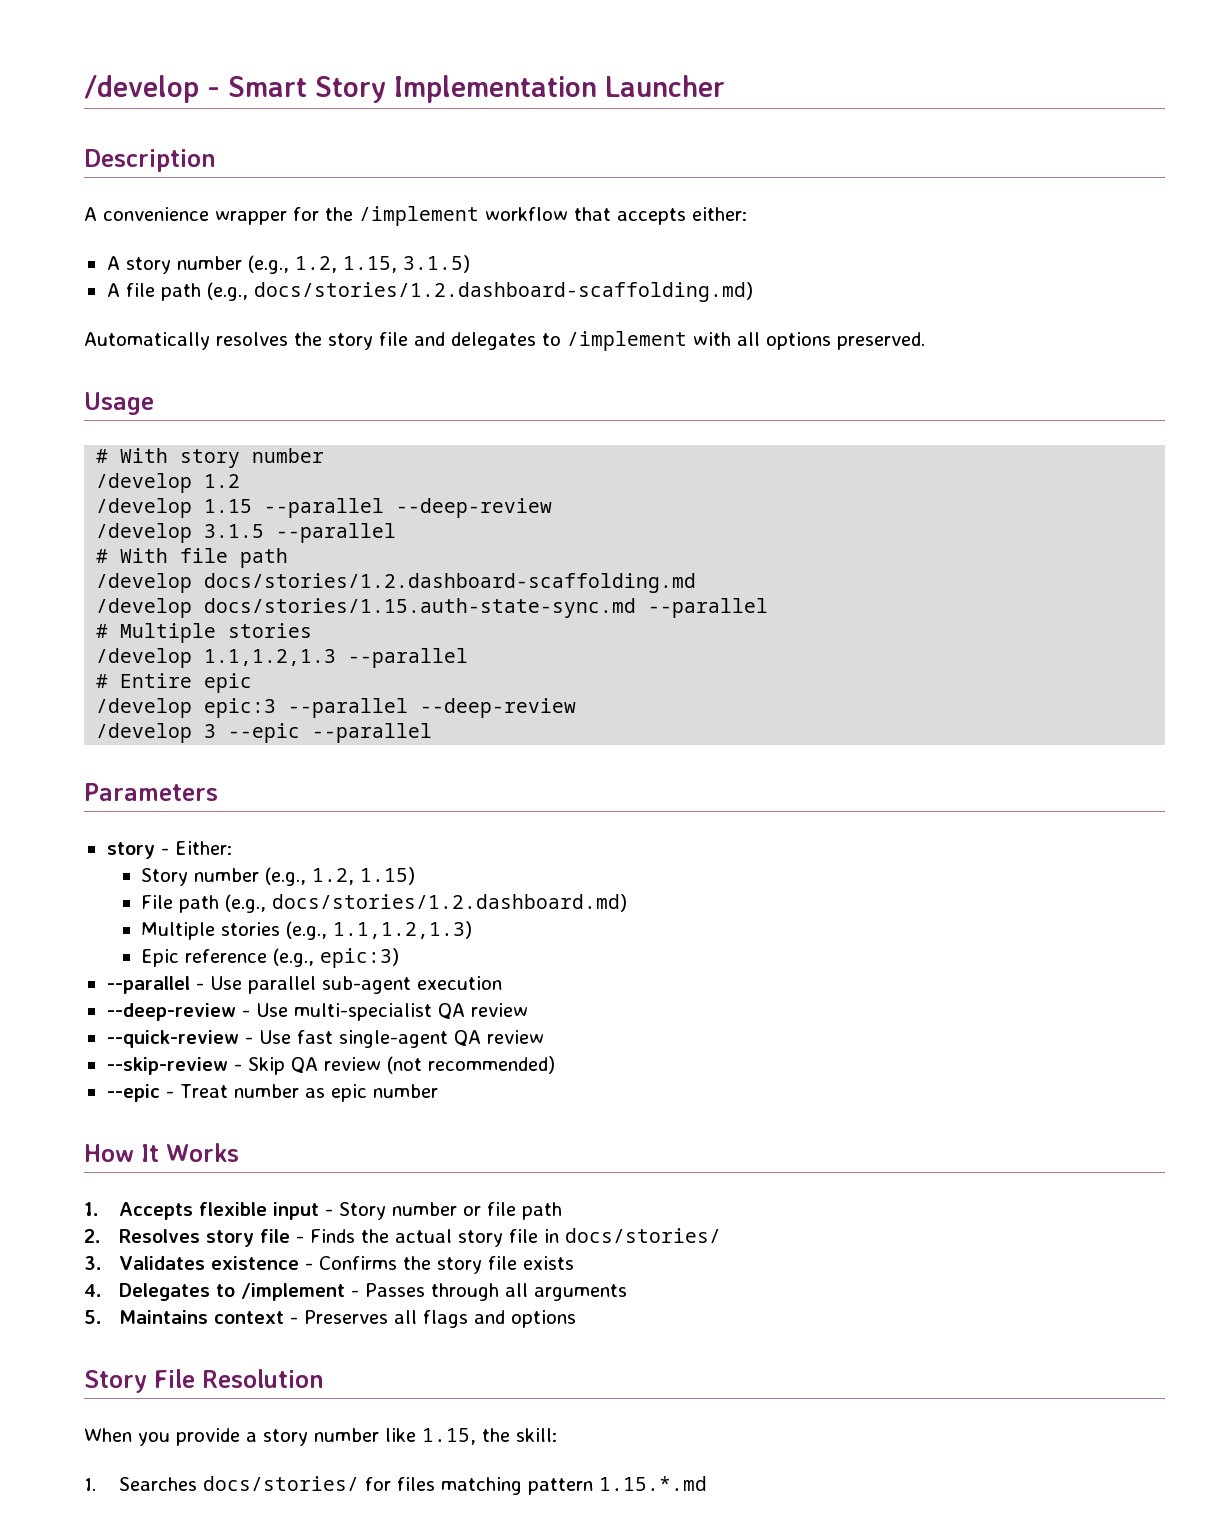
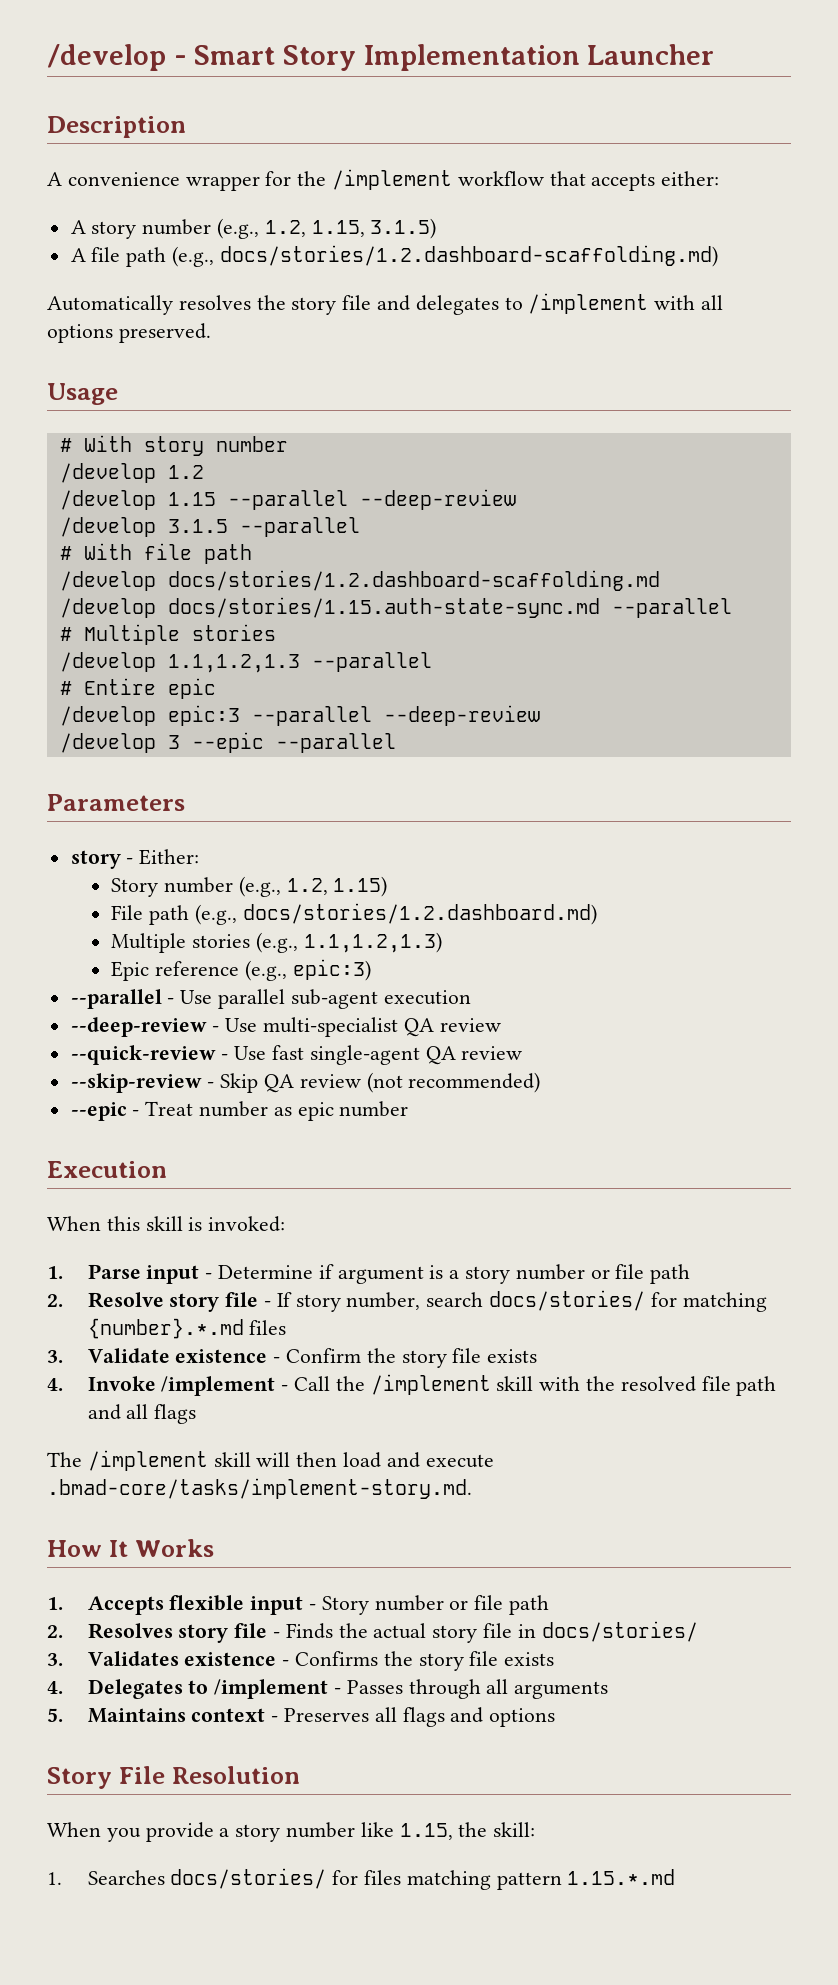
(438, 1091) none -> [47,1161,167,1178] [47,1216,286,1232] [47,1264,691,1284] [47,1290,767,1312] [87,1318,287,1339] [47,1348,538,1368] [47,1374,777,1396] [87,1404,197,1424] [47,1450,494,1471] [47,1478,472,1499] // Execution // When this skill is invoked: // 1. Parse input - Determine if argument is a story number or file path // 2. Resolve story file - If story number, search docs/stories/ for matching {number}.*.md files // 3. Validate existence - Confirm the story file exists // 4. Invoke /implement - Call the /implement skill with the resolved file path and all flags // The /implement skill will then load and execute .bmad-core/tasks/implement-story.md.

